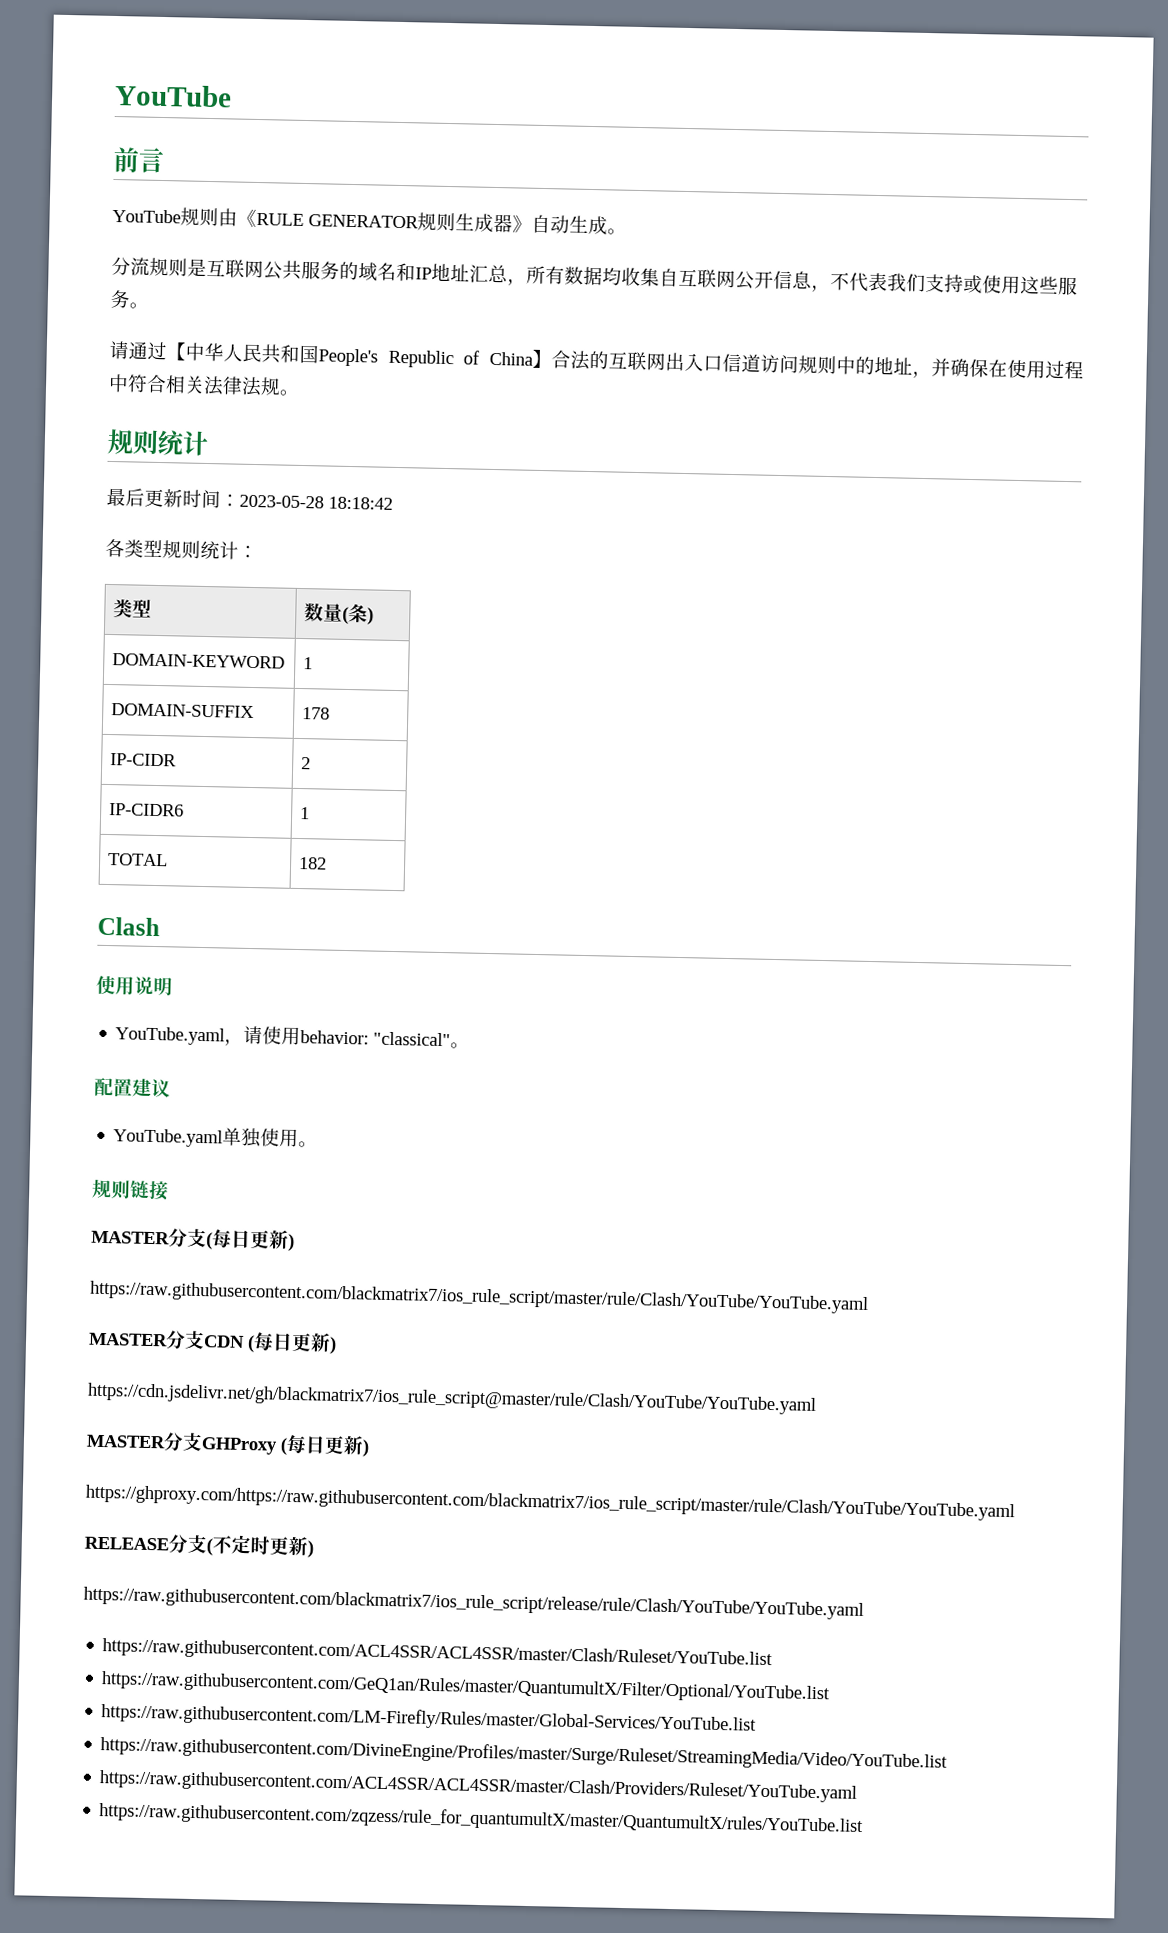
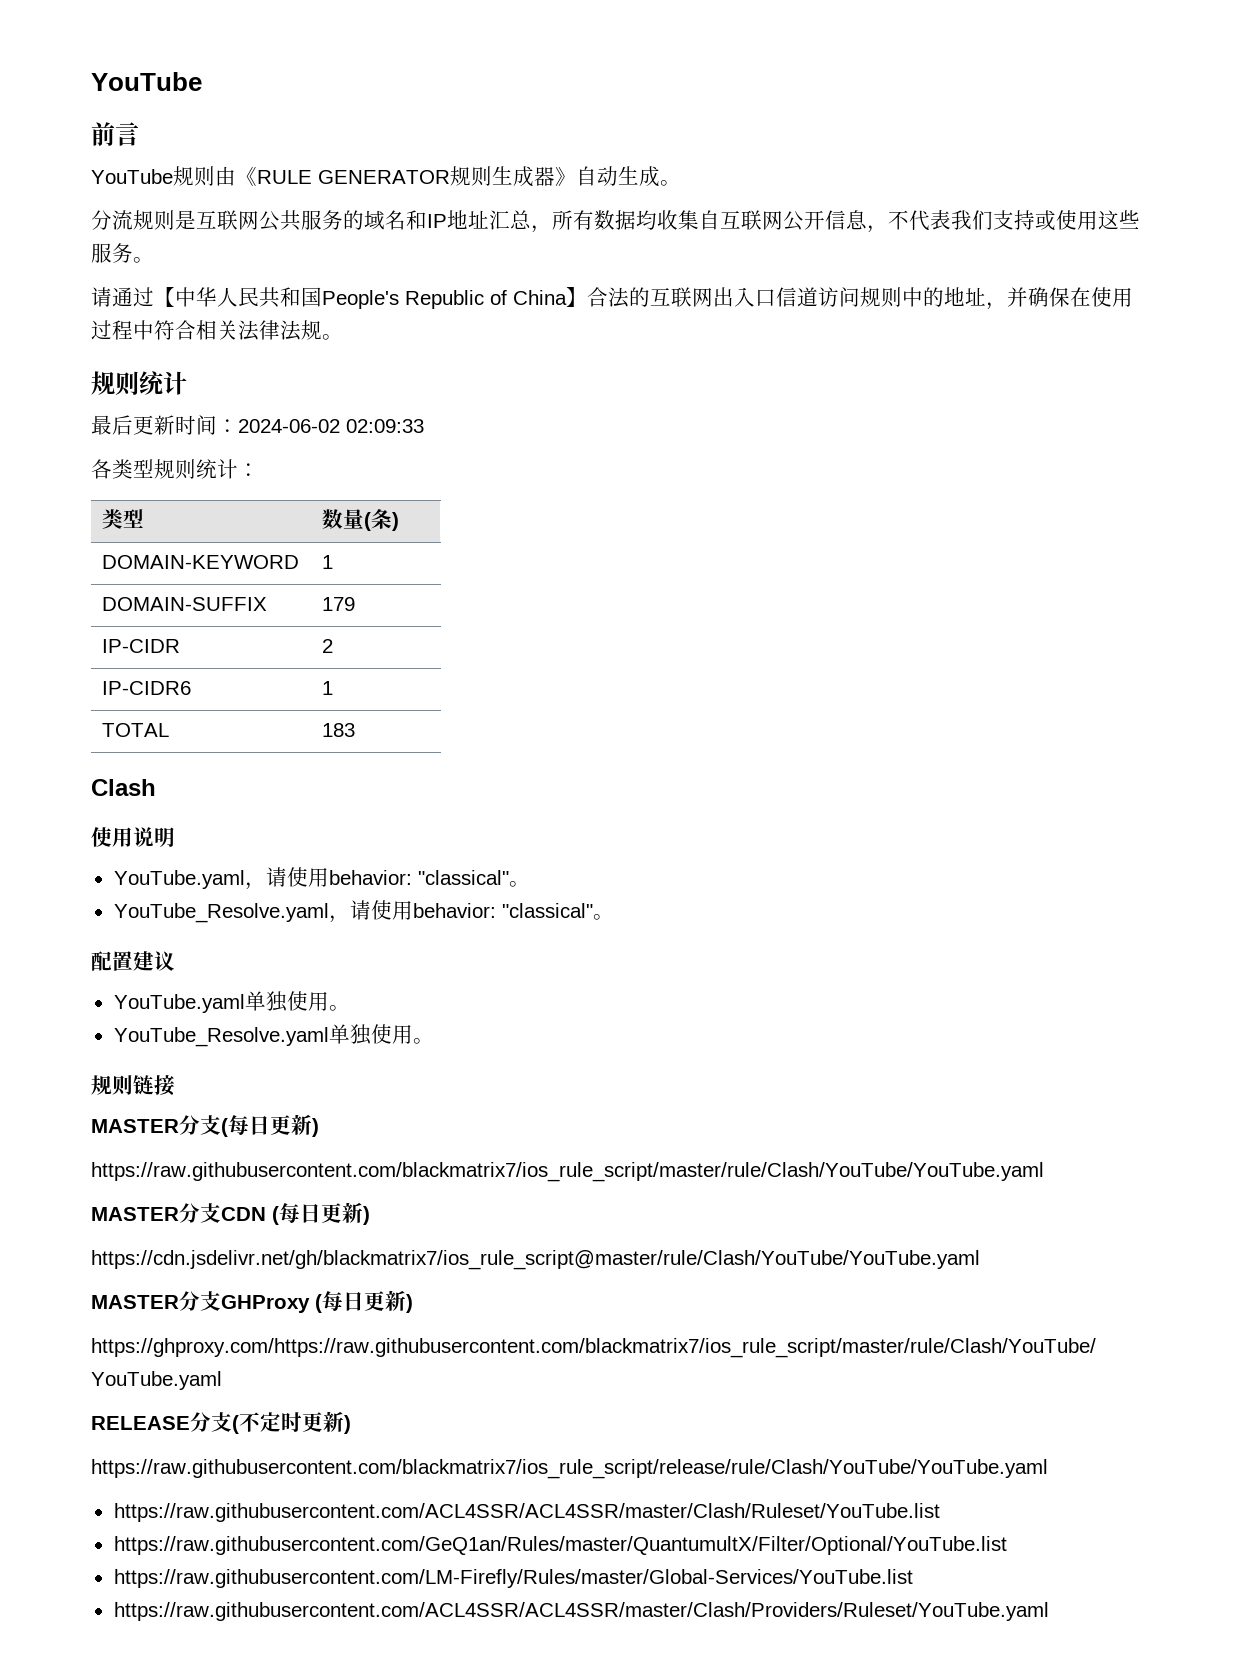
[239,494,393,510] 2023-05-28 18:18:42 -> [238,419,424,433] 2024-06-02 02:09:33
[302,707,331,720] 178 -> [322,597,356,611] 179
[298,857,328,870] 182 -> [322,723,356,737] 183
(471, 1045) none -> [113,900,614,923] // YouTube_Resolve.yaml，请使用behavior: "classical"。
(319, 1144) none -> [113,1024,434,1047] // YouTube_Resolve.yaml单独使用。
[100,1736,949,1772] // https://raw.githubusercontent.com/DivineEngine/Profiles/master/Surge/Ruleset/StreamingMedia/Video/YouTube.list -> (913, 1578) none
[99,1802,865,1837] // https://raw.githubusercontent.com/zqzess/rule_for_quantumultX/master/QuantumultX/rules/YouTube.list -> (1049, 1611) none

